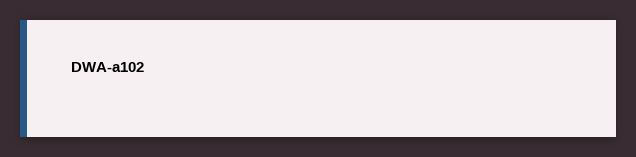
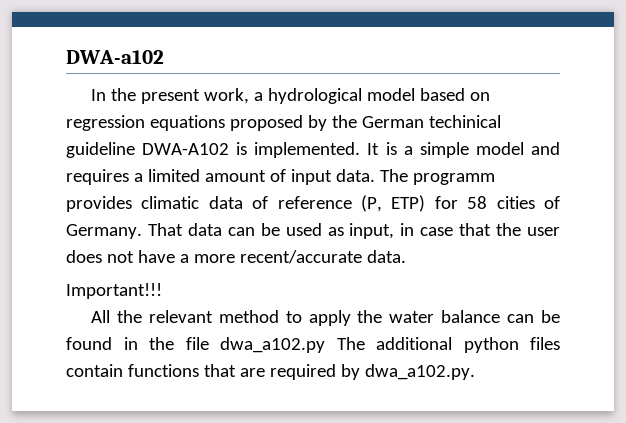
(144, 67) none -> [91,88,491,104] [66,115,501,131] [66,142,560,158] [66,169,495,185] [66,195,560,212] [66,223,561,239] [66,250,406,264] [66,283,162,299] [91,310,560,326] [66,337,560,353] [66,364,475,380] // In the present work, a hydrological model based on regression equations proposed by the German techinical guideline DWA-A102 is implemented. It is a simple model and requires a limited amount of input data. The programm provides climatic data of reference (P, ETP) for 58 cities of Germany. That data can be used as input, in case that the user does not have a more recent/accurate data. // Important!!! // All the relevant method to apply the water balance can be found in the file dwa_a102.py The additional python files contain functions that are required by dwa_a102.py.

